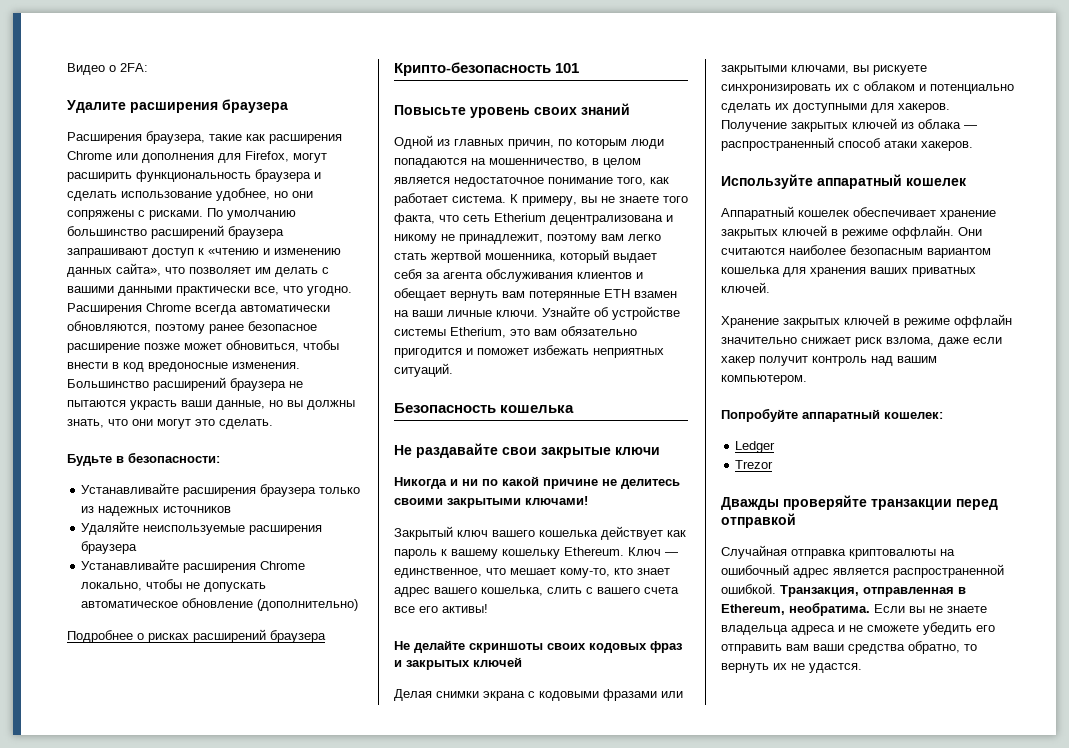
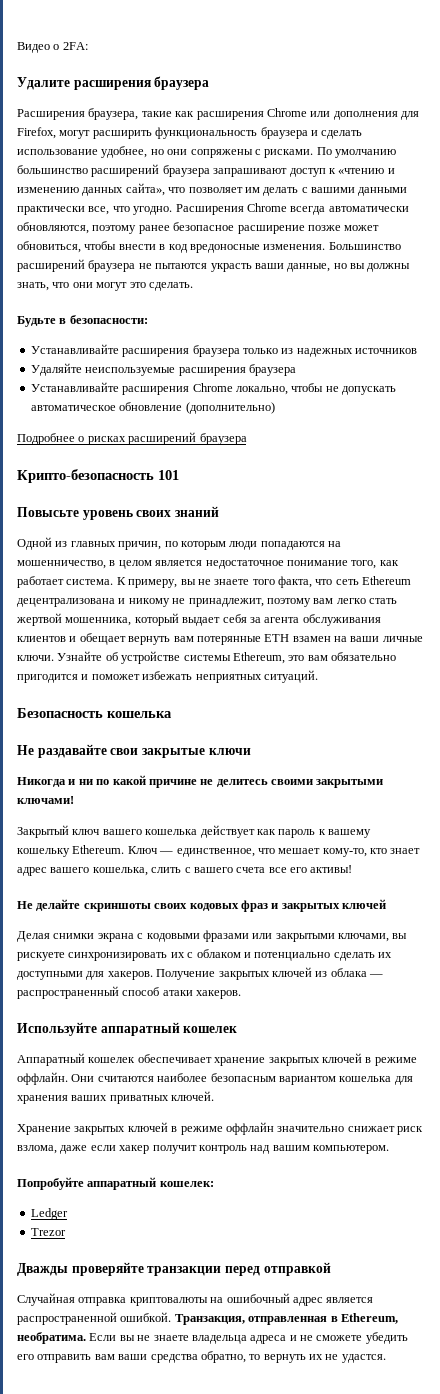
[494,213,546,222] Etherium -> [362,576,412,585] Ethereum
[450,327,506,338] Etherium, -> [232,652,285,664] Ethereum,

